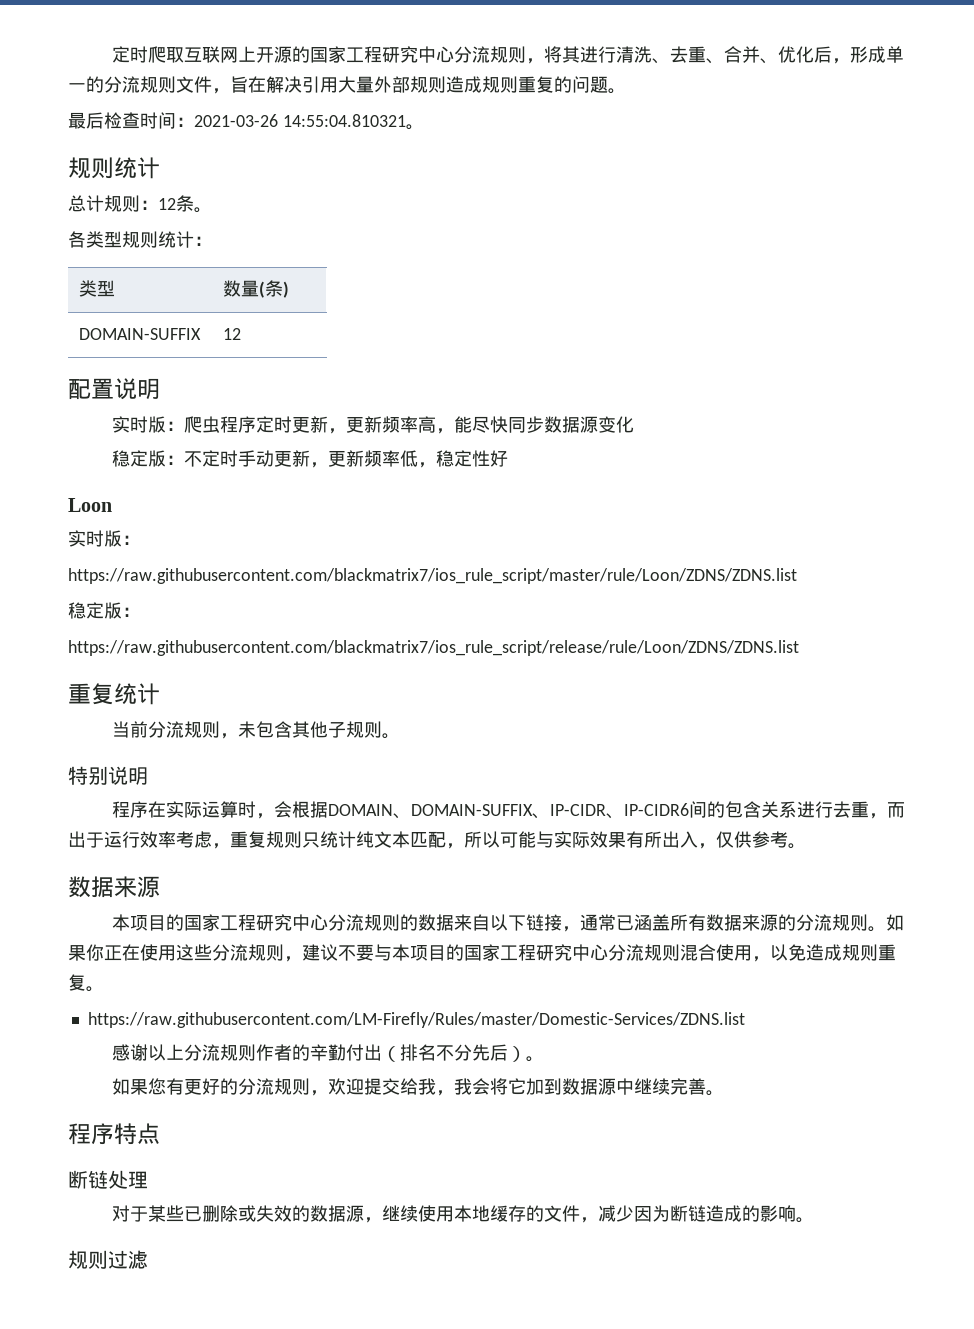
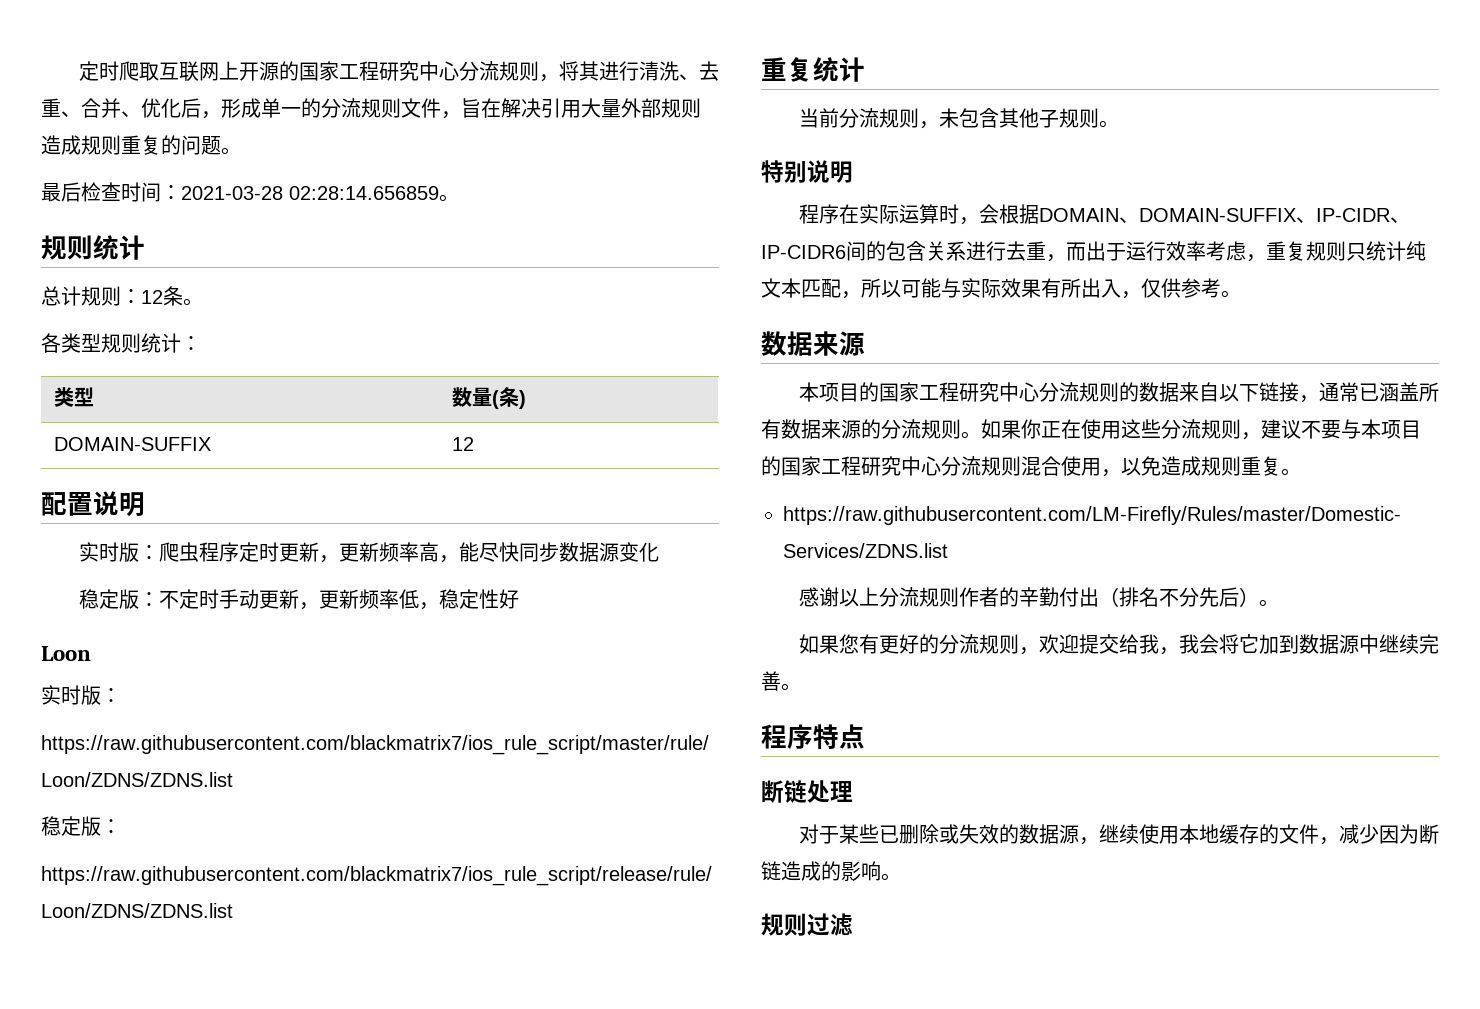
[194,114,406,127] 2021-03-26 14:55:04.810321 -> [181,186,439,200] 2021-03-28 02:28:14.656859

